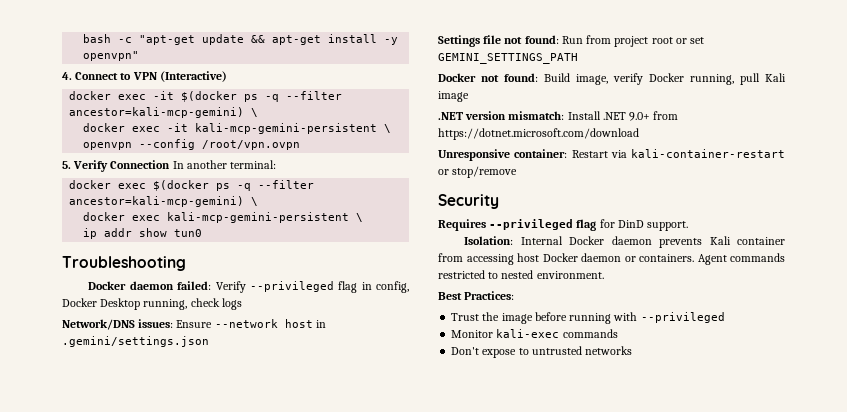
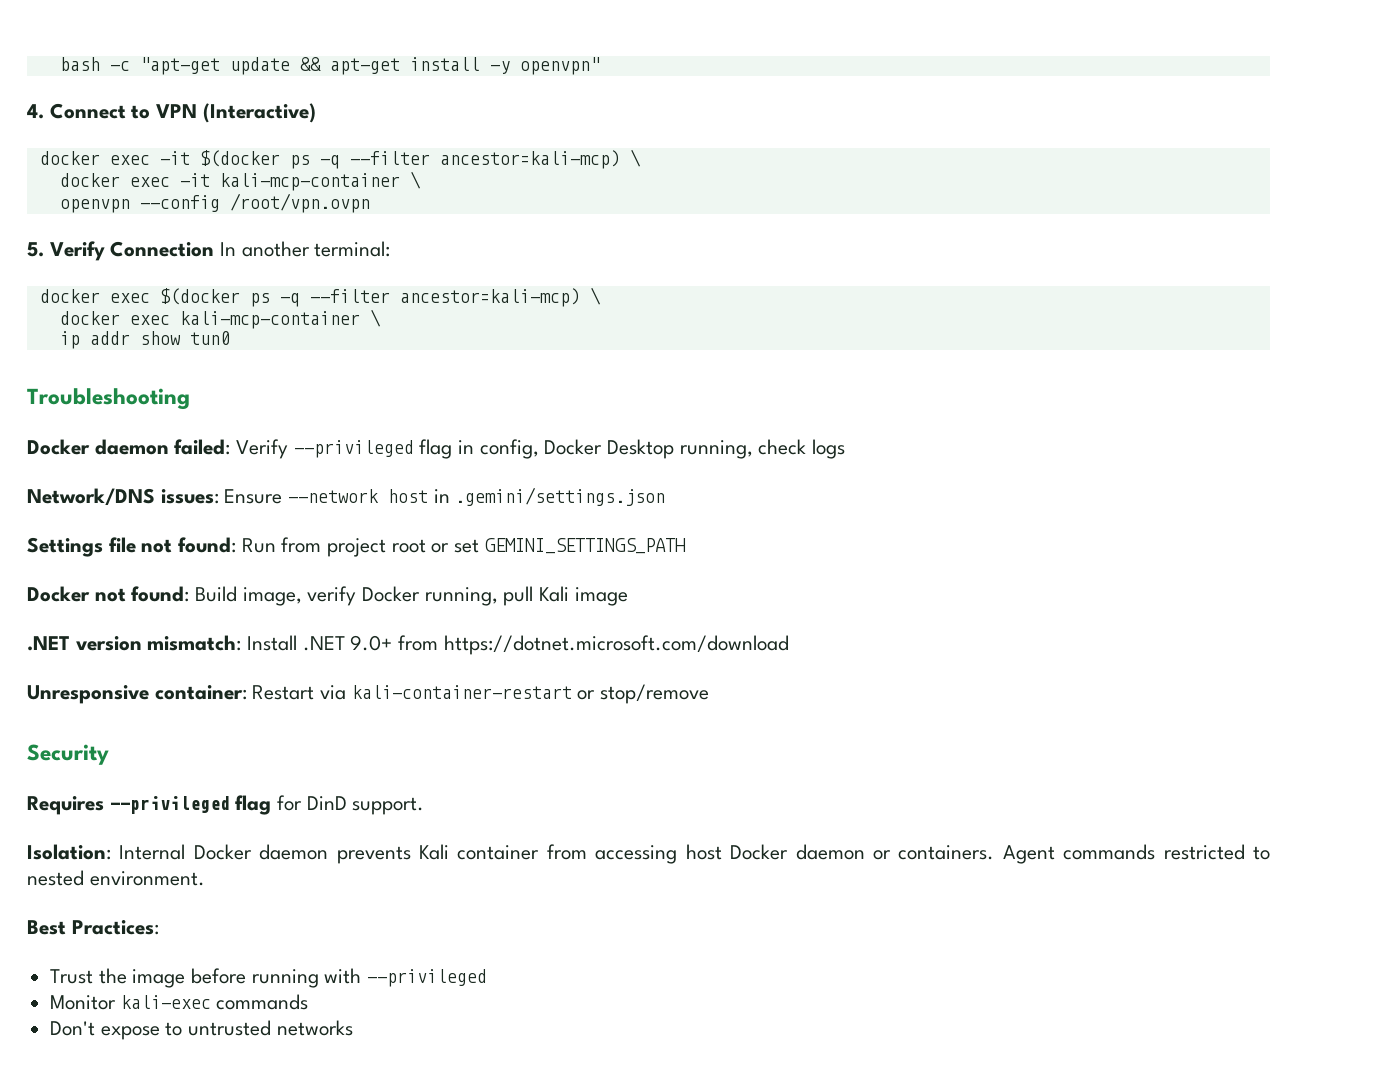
[69,107,245,118] ancestor=kali-mcp-gemini) -> [439,150,620,169] ancestor=kali-mcp)
[195,123,378,134] kali-mcp-gemini-persistent -> [219,173,400,191] kali-mcp-container
[69,196,259,207] [83,212,350,223] ancestor=kali-mcp-gemini) \ // docker exec kali-mcp-gemini-persistent -> [399,287,601,307] [59,311,360,329] ancestor=kali-mcp) \ // docker exec kali-mcp-container

